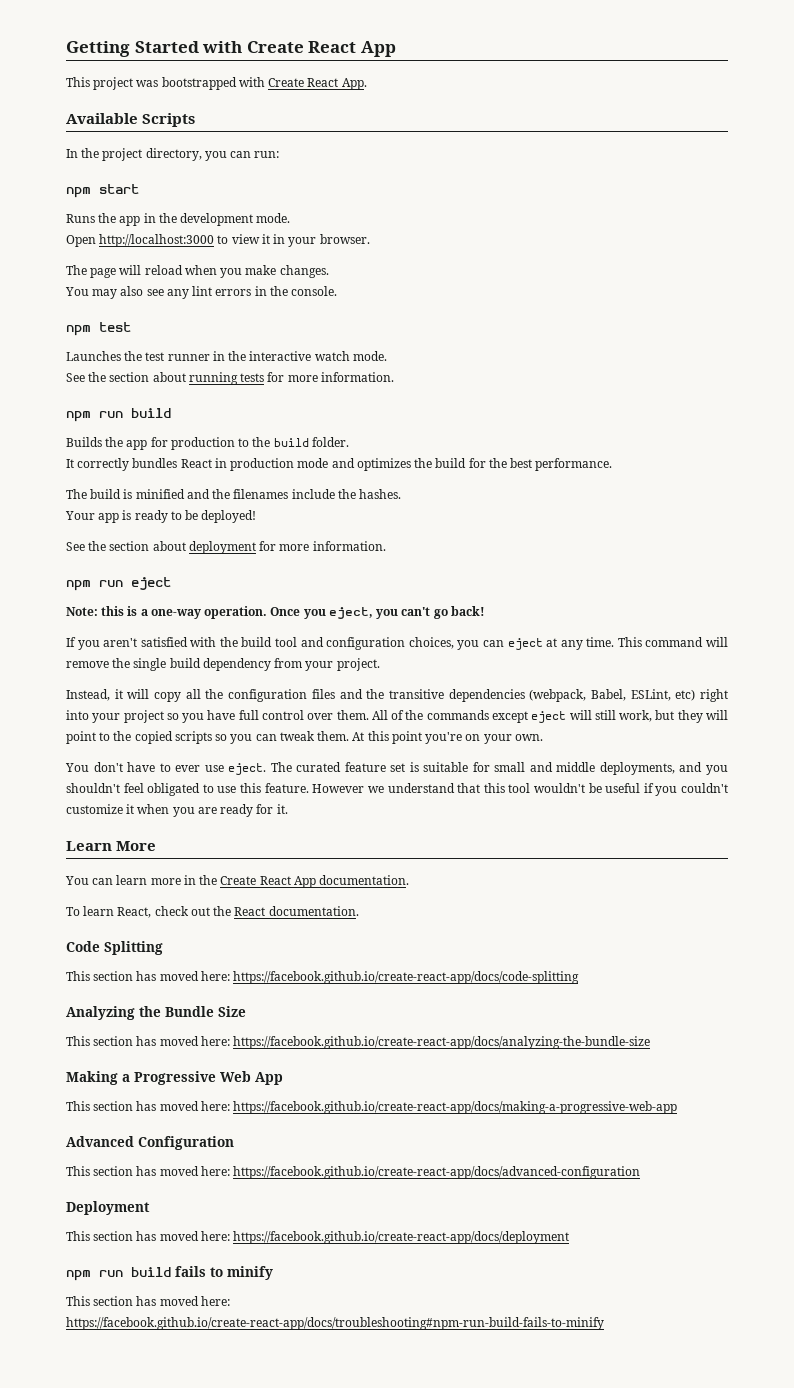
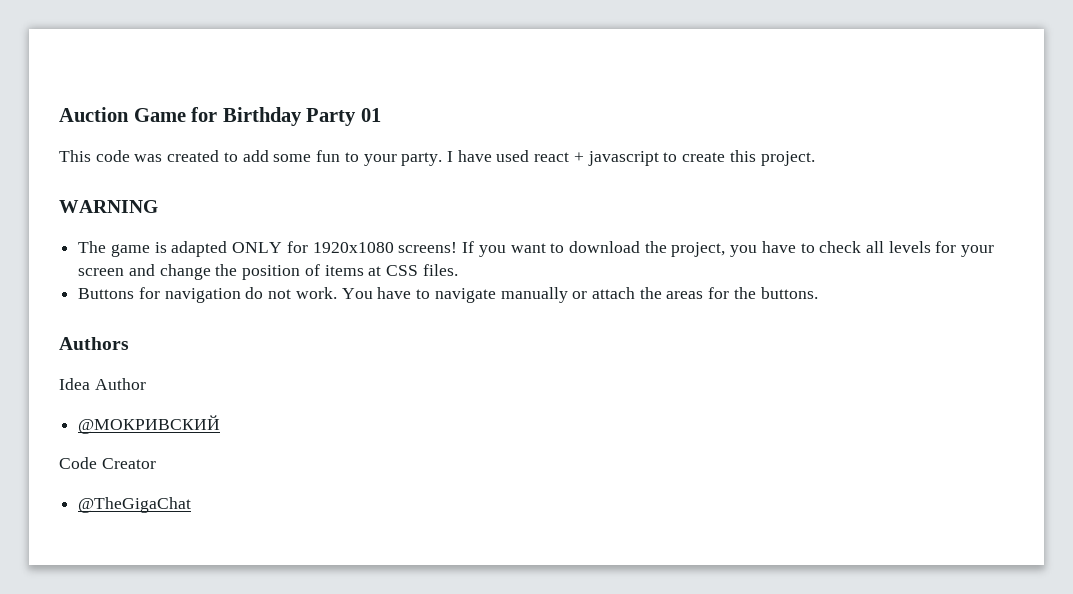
[66,41,396,57] [66,77,367,90] [66,113,196,127] [66,148,280,161] [66,184,139,198] [66,213,291,226] [66,234,370,247] [66,265,329,278] [65,286,338,299] [66,322,131,336] [66,351,387,361] [66,372,394,385] [66,408,171,422] [66,437,349,450] [66,458,613,471] [66,489,402,499] [65,510,257,523] [66,541,386,554] [66,577,171,591] [66,606,485,619] [66,637,728,650] [66,658,380,671] [66,689,728,702] [66,710,729,723] [66,731,543,744] [65,762,728,775] [66,783,728,796] [66,804,288,817] [66,841,157,851] [65,875,410,888] [66,906,359,918] [66,941,163,955] [66,971,580,984] [66,1006,246,1020] [66,1036,651,1049] [66,1071,283,1085] [66,1101,678,1114] [66,1136,234,1150] [66,1166,641,1179] [66,1201,150,1215] [66,1231,570,1244] [66,1266,273,1281] [66,1296,230,1306] [66,1317,604,1330] Getting Started with Create React App // This project was bootstrapped with Create React App. // Available Scripts // In the project directory, you can run: // npm start // Runs the app in the development mode. // Open http://localhost:3000 to view it in your browser. // The page will reload when you make changes. // You may also see any lint errors in the console. // npm test // Launches the test runner in the interactive watch mode. // See the section about running tests for more information. // npm run build // Builds the app for production to the build folder. // It correctly bundles React in production mode and optimizes the build for the best performance. // The build is minified and the filenames include the hashes. // Your app is ready to be deployed! // See the section about deployment for more information. // npm run eject // Note: this is a one-way operation. Once you eject, you can't go back! // If you aren't satisfied with the build tool and configuration choices, you can eject at any time. This command will remove the single build dependency from your project. // Instead, it will copy all the configuration files and the transitive dependencies (webpack, Babel, ESLint, etc) right into your project so you have full control over them. All of the commands except eject will still work, but they will point to the copied scripts so you can tweak them. At this point you're on your own. // You don't have to ever use eject. The curated feature set is suitable for small and middle deployments, and you shouldn't feel obligated to use this feature. However we understand that this tool wouldn't be useful if you couldn't customize it when you are ready for it. // Learn More // You can learn more in the Create React App documentation. // To learn React, check out the React documentation. // Code Splitting // This section has moved here: https://facebook.github.io/create-react-app/docs/code-splitting // Analyzing the Bundle Size // This section has moved here: https://facebook.github.io/create-react-app/docs/analyzing-the-bundle-size // Making a Progressive Web App // This section has moved here: https://facebook.github.io/create-react-app/docs/making-a-progressive-web-app // Advanced Configuration // This section has moved here: https://facebook.github.io/create-react-app/docs/advanced-configuration // Deployment // This section has moved here: https://facebook.github.io/create-react-app/docs/deployment // npm run build fails to minify // This section has moved here: https://facebook.github.io/create-react-app/docs/troubleshooting#npm-run-build-fails-to-minify -> [59,107,381,126] [59,150,815,166] [59,200,158,213] [78,241,995,257] [78,264,458,280] [78,287,818,303] [59,337,129,350] [59,378,146,390] [78,415,221,434] [59,457,156,469] [78,497,192,513] Auction Game for Birthday Party 01 // This code was created to add some fun to your party. I have used react + javascript to create this project. // WARNING // The game is adapted ONLY for 1920x1080 screens! If you want to download the project, you have to check all levels for your screen and change the position of items at CSS files. // Buttons for navigation do not work. You have to navigate manually or attach the areas for the buttons. // Authors // Idea Author // @МОКРИВСКИЙ // Code Creator // @TheGigaChat

